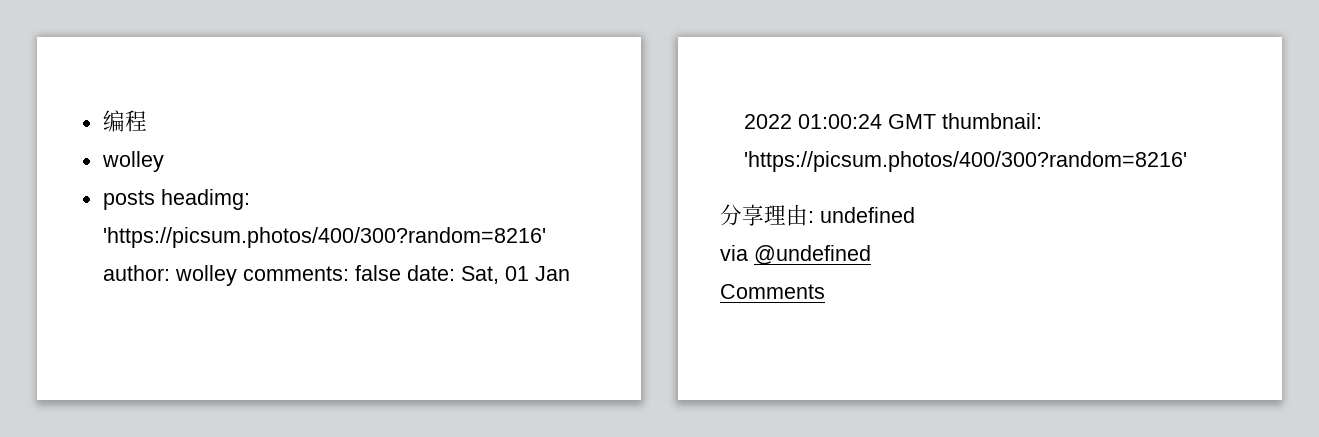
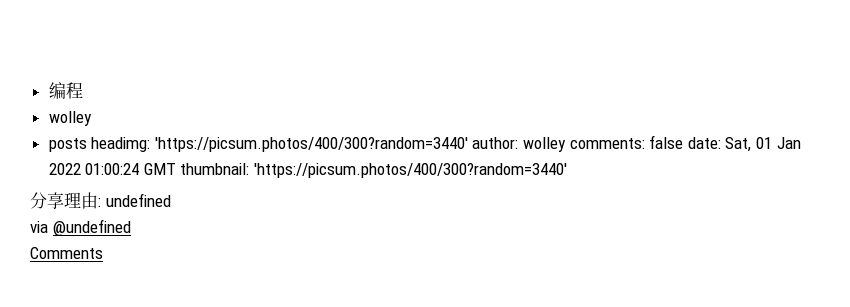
[102,227,546,248] 'https://picsum.photos/400/300?random=8216' -> [154,137,468,152] 'https://picsum.photos/400/300?random=3440'
[743,151,1187,172] 'https://picsum.photos/400/300?random=8216' -> [254,163,568,178] 'https://picsum.photos/400/300?random=3440'

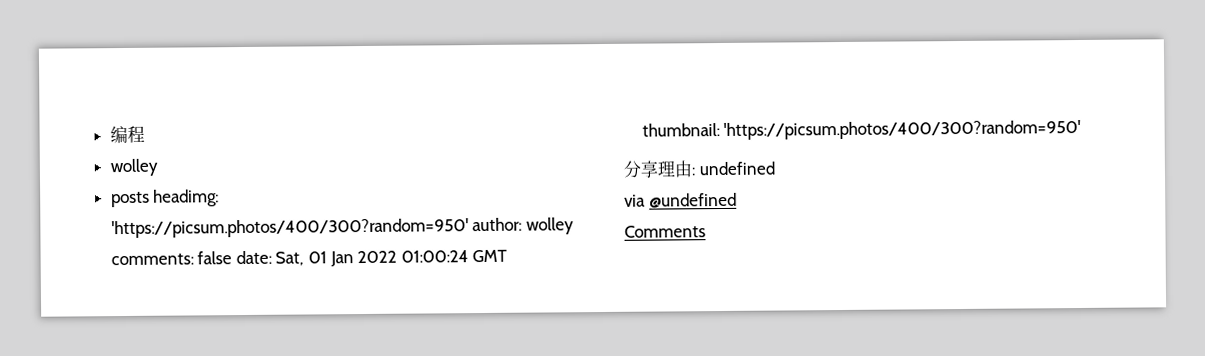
[154,137,468,152] 'https://picsum.photos/400/300?random=3440' -> [110,218,469,239] 'https://picsum.photos/400/300?random=950'
[254,163,568,178] 'https://picsum.photos/400/300?random=3440' -> [723,119,1082,140] 'https://picsum.photos/400/300?random=950'

